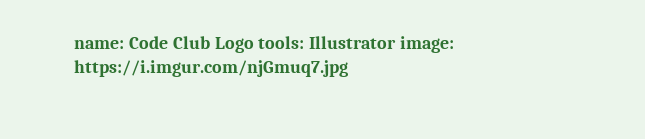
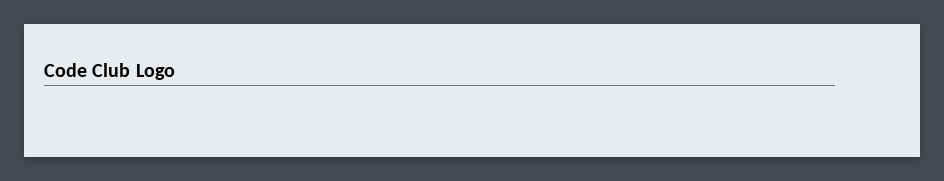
[74,40,124,49] name: -> (44, 70) none
[258,36,455,53] [74,60,348,77] tools: Illustrator image: https://i.imgur.com/njGmuq7.jpg -> (175, 72) none

